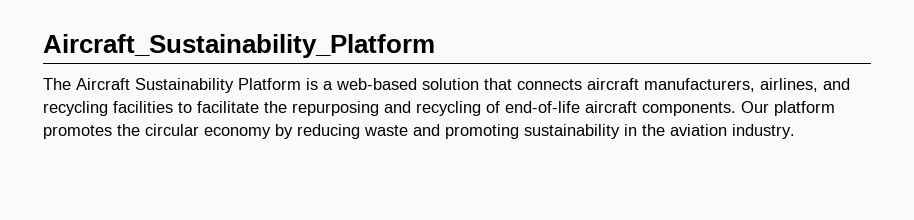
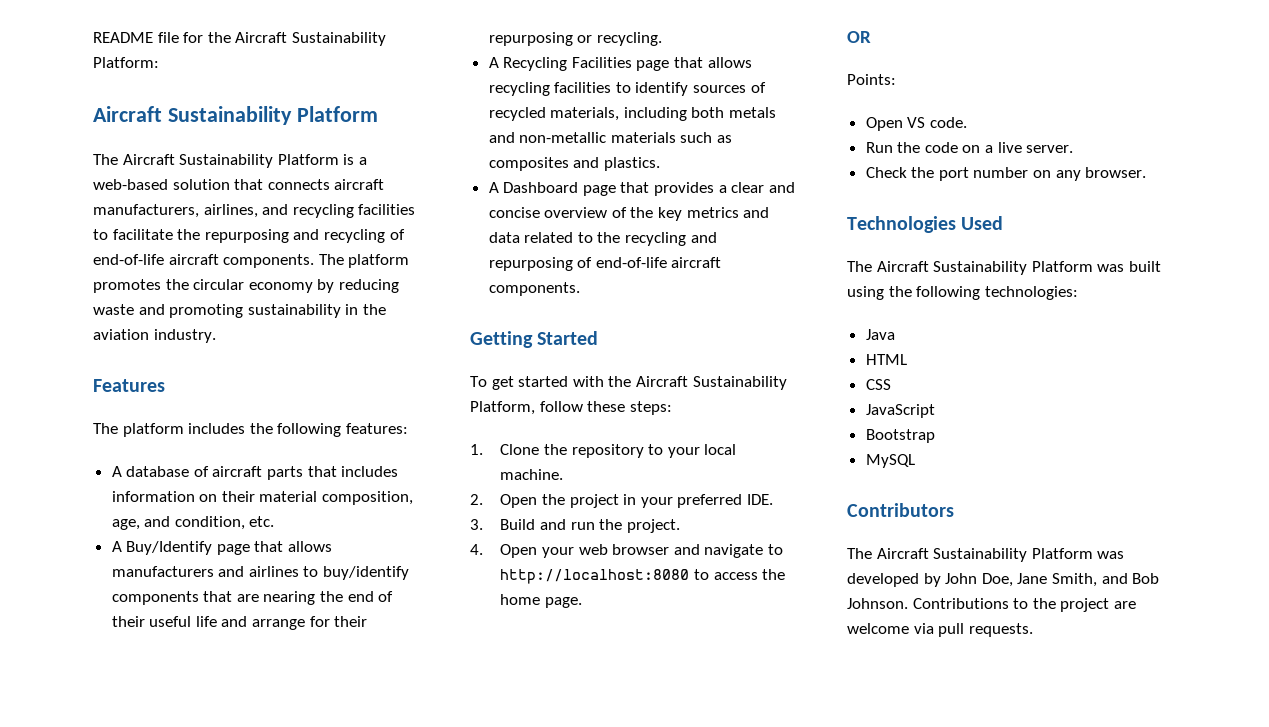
[43,34,435,58] Aircraft_Sustainability_Platform -> [93,32,386,46] [93,57,159,68] [93,106,378,125] README file for the Aircraft Sustainability Platform: // Aircraft Sustainability Platform
[741,101,769,113] Our -> [318,254,344,265] The
(795, 131) none -> [93,379,165,392] [93,423,408,437] [111,466,399,480] [111,491,414,505] [111,516,275,530] [111,541,333,555] [111,566,410,580] [111,591,394,605] [111,616,368,630] [488,32,662,46] [488,57,752,71] [488,82,766,96] [488,107,777,121] [488,132,733,143] [488,157,660,171] [488,182,795,196] [488,207,770,221] [488,232,717,246] [488,257,722,271] [488,282,580,296] [470,331,599,348] [470,376,787,390] [470,401,672,415] [470,444,737,458] [500,469,564,480] [470,494,773,508] [470,519,680,533] [470,544,783,558] [500,569,786,584] [500,594,582,608] [847,31,871,43] [847,74,896,85] [865,117,967,131] [865,142,1074,153] [865,167,1147,181] [847,216,1004,233] [847,261,1161,275] [847,286,1078,300] [865,329,895,340] [865,354,907,365] [865,379,891,390] [865,404,935,418] [865,429,935,443] [865,454,915,468] [847,503,954,517] [847,548,1125,562] [847,573,1160,587] [847,598,1136,612] [847,623,1033,637] // Features // The platform includes the following features: // A database of aircraft parts that includes information on their material composition, age, and condition, etc. // A Buy/Identify page that allows manufacturers and airlines to buy/identify components that are nearing the end of their useful life and arrange for their repurposing or recycling. // A Recycling Facilities page that allows recycling facilities to identify sources of recycled materials, including both metals and non-metallic materials such as composites and plastics. // A Dashboard page that provides a clear and concise overview of the key metrics and data related to the recycling and repurposing of end-of-life aircraft components. // Getting Started // To get started with the Aircraft Sustainability Platform, follow these steps: // 1. Clone the repository to your local machine. // 2. Open the project in your preferred IDE. // 3. Build and run the project. // 4. Open your web browser and navigate to http://localhost:8080 to access the home page. // OR // Points: // Open VS code. // Run the code on a live server. // Check the port number on any browser. // Technologies Used // The Aircraft Sustainability Platform was built using the following technologies: // Java // HTML // CSS // JavaScript // Bootstrap // MySQL // Contributors // The Aircraft Sustainability Platform was developed by John Doe, Jane Smith, and Bob Johnson. Contributions to the project are welcome via pull requests.

